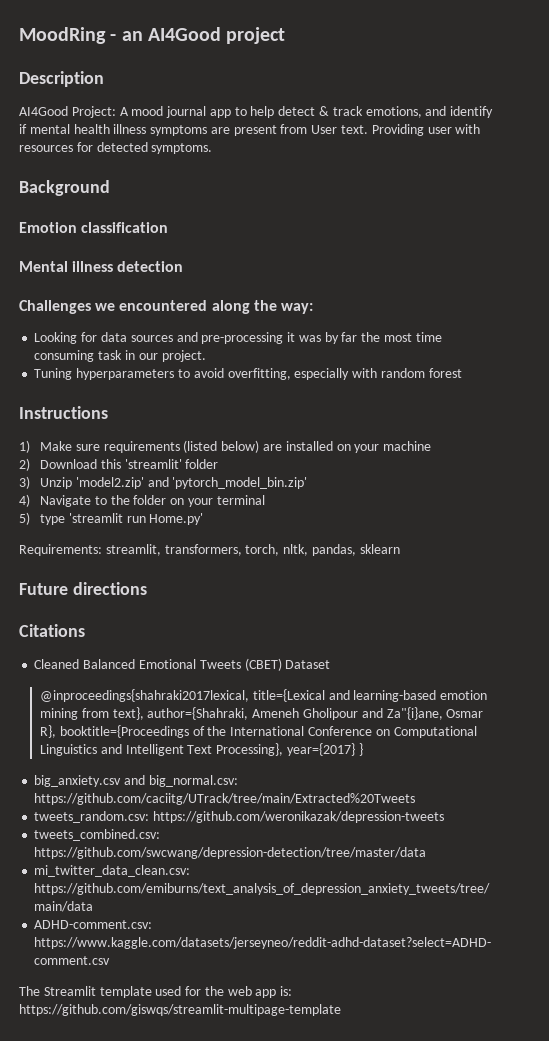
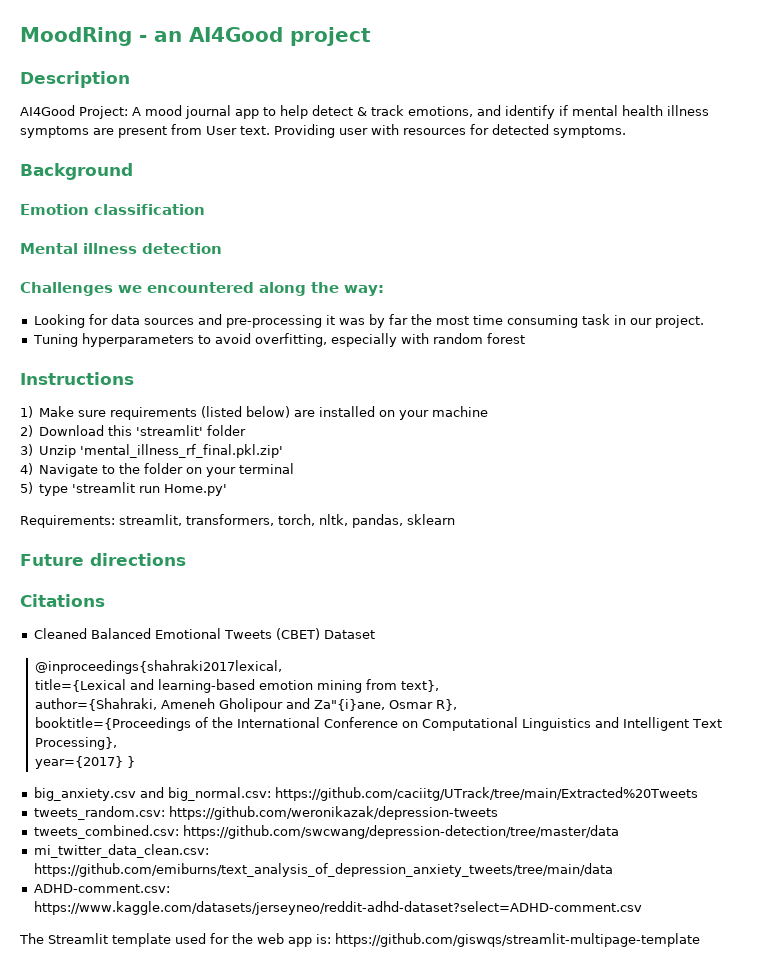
[75,477,308,489] 'model2.zip' and 'pytorch_model_bin.zip' -> [80,444,284,458] 'mental_illness_rf_final.pkl.zip'
(250, 695) none -> (282, 667) //
(144, 713) none -> (439, 686) //
(57, 731) none -> (457, 705) //
(284, 749) none -> (117, 743) //

